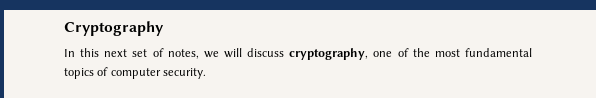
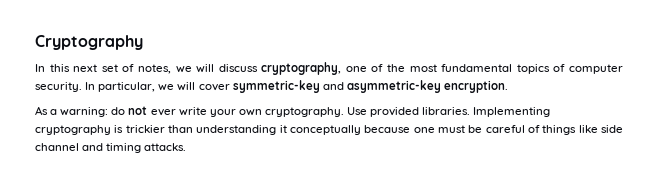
(207, 73) none -> [85,80,508,93] [35,106,551,117] [35,125,623,135] [35,143,187,153] In particular, we will cover symmetric-key and asymmetric-key encryption. // As a warning: do not ever write your own cryptography. Use provided libraries. Implementing cryptography is trickier than understanding it conceptually because one must be careful of things like side channel and timing attacks.

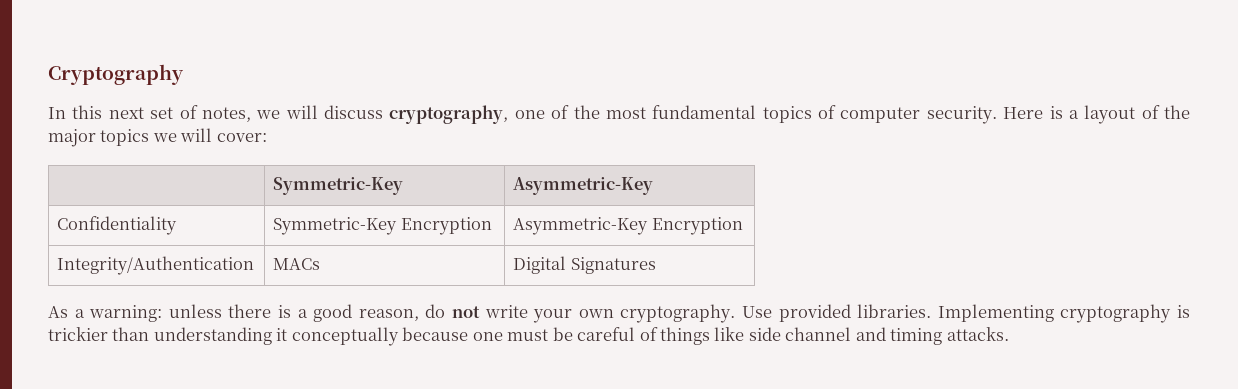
[85,80,508,93] [35,106,109,117] In particular, we will cover symmetric-key and asymmetric-key encryption. // As a warning: -> [1003,105,1190,124] [48,128,267,147] [273,177,404,195] [513,177,654,195] [57,216,178,235] [273,217,492,235] [513,217,743,235] [57,256,255,275] [273,258,321,270] [513,256,656,274] [48,304,419,322] Here is a layout of the major topics we will cover: // | Symmetric-Key | Asymmetric-Key // Confidentiality | Symmetric-Key Encryption | Asymmetric-Key Encryption // Integrity/Authentication | MACs | Digital Signatures // As a warning: unless there is a good reason,
[150,109,176,116] ever -> (481, 312) none

